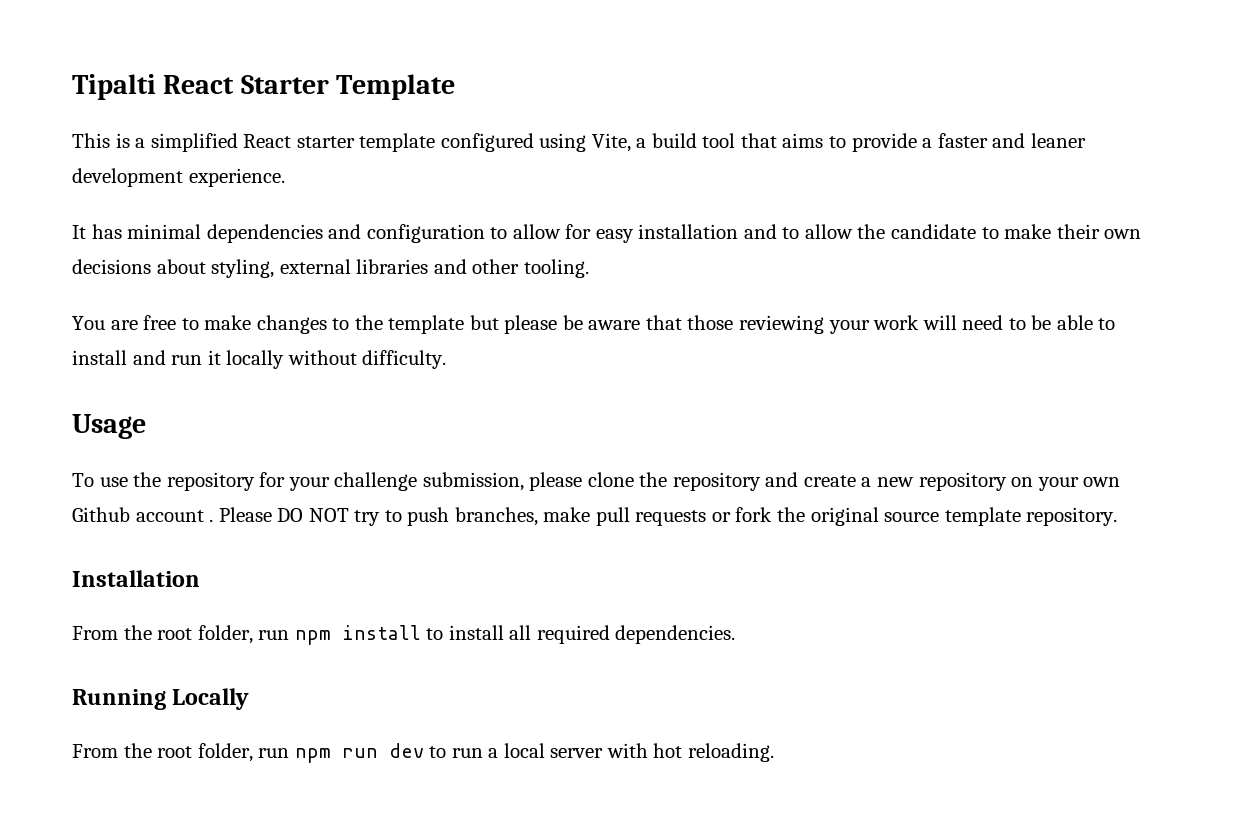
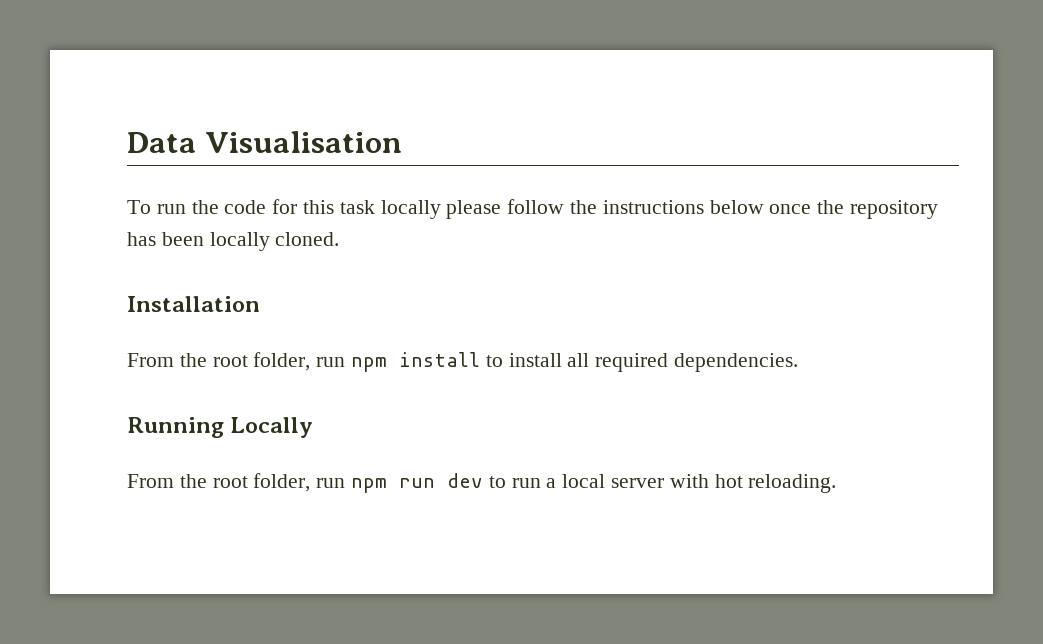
[72,74,456,100] [72,133,1086,152] [72,168,285,187] [72,224,1142,243] [72,259,589,278] [72,315,1116,334] [72,350,447,369] [72,414,146,439] [72,472,1121,491] [72,507,1118,526] Tipalti React Starter Template // This is a simplified React starter template configured using Vite, a build tool that aims to provide a faster and leaner development experience. // It has minimal dependencies and configuration to allow for easy installation and to allow the candidate to make their own decisions about styling, external libraries and other tooling. // You are free to make changes to the template but please be aware that those reviewing your work will need to be able to install and run it locally without difficulty. // Usage // To use the repository for your challenge submission, please clone the repository and create a new repository on your own Github account . Please DO NOT try to push branches, make pull requests or fork the original source template repository. -> [127,131,402,153] [127,199,939,219] [127,232,340,251] Data Visualisation // To run the code for this task locally please follow the instructions below once the repository has been locally cloned.

